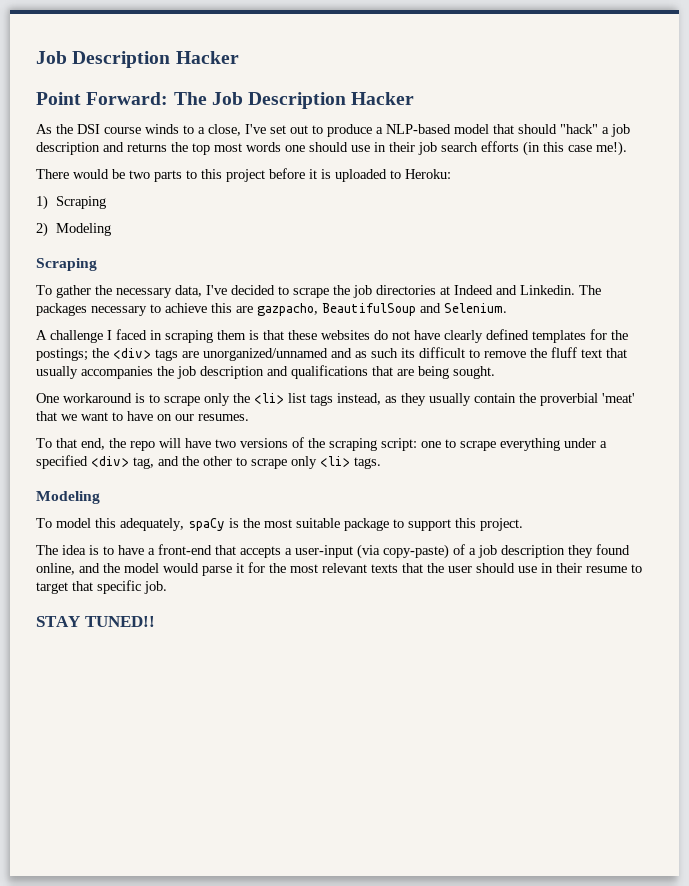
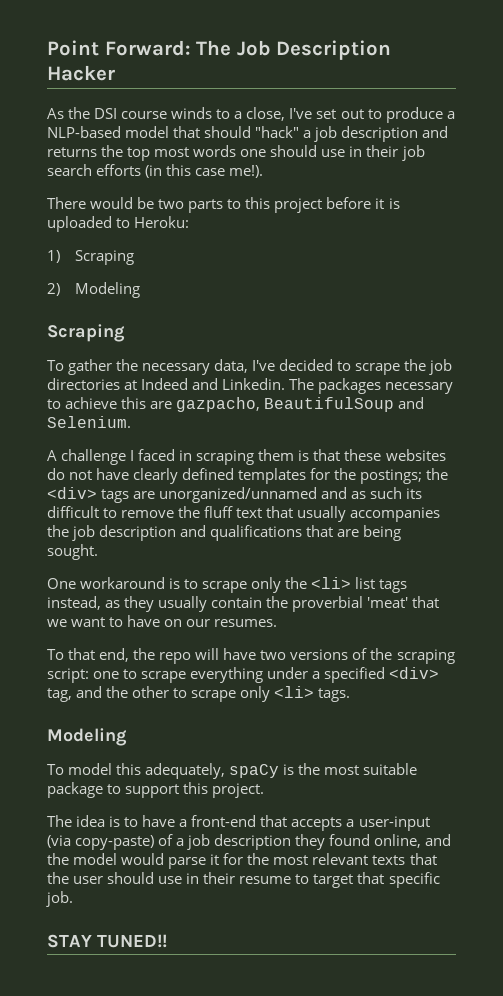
[36,51,239,68] Job Description Hacker // -> (47, 48) none

